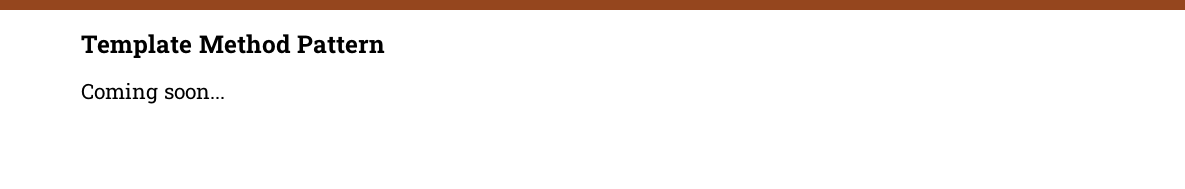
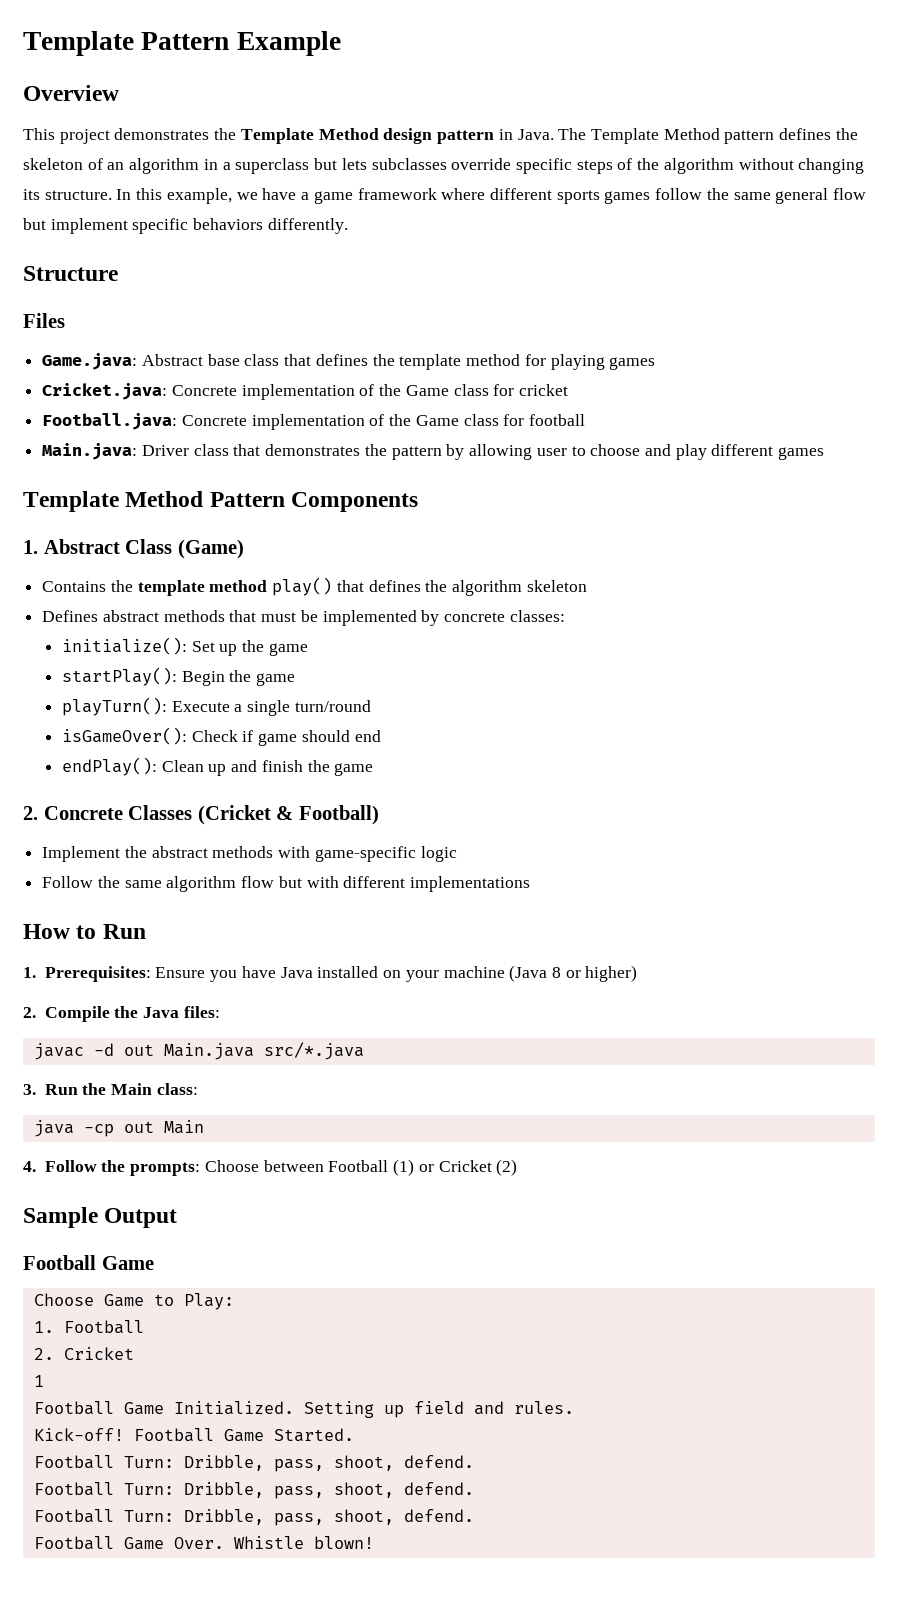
[81,34,386,58] [81,83,225,104] Template Method Pattern // Coming soon... -> [23,31,341,56] [23,85,119,101] [23,128,858,144] [23,158,865,174] [23,188,867,204] [23,218,348,234] [23,266,118,281] [23,313,65,328] [42,353,656,370] [42,383,569,400] [42,413,586,430] [42,443,825,460] [23,491,419,512] [23,539,244,559] [42,577,587,596] [42,610,565,626] [61,637,308,656] [61,667,296,686] [61,697,371,716] [61,727,381,746] [61,757,374,776] [23,805,379,825] [42,846,457,862] [42,876,531,892] [23,924,146,939] [23,965,638,982] [23,1006,220,1022] [33,1042,364,1060] [23,1083,198,1095] [33,1120,204,1137] [23,1159,518,1176] [23,1207,178,1228] [23,1255,154,1270] [33,1293,234,1310] [33,1320,144,1334] [33,1347,134,1360] [33,1375,44,1387] [33,1401,574,1418] [33,1428,354,1442] [33,1455,474,1472] [33,1482,474,1499] [33,1509,474,1526] [33,1536,374,1550] Template Pattern Example // Overview // This project demonstrates the Template Method design pattern in Java. The Template Method pattern defines the skeleton of an algorithm in a superclass but lets subclasses override specific steps of the algorithm without changing its structure. In this example, we have a game framework where different sports games follow the same general flow but implement specific behaviors differently. // Structure // Files // Game.java: Abstract base class that defines the template method for playing games // Cricket.java: Concrete implementation of the Game class for cricket // Football.java: Concrete implementation of the Game class for football // Main.java: Driver class that demonstrates the pattern by allowing user to choose and play different games // Template Method Pattern Components // 1. Abstract Class (Game) // Contains the template method play() that defines the algorithm skeleton // Defines abstract methods that must be implemented by concrete classes: // initialize(): Set up the game // startPlay(): Begin the game // playTurn(): Execute a single turn/round // isGameOver(): Check if game should end // endPlay(): Clean up and finish the game // 2. Concrete Classes (Cricket & Football) // Implement the abstract methods with game-specific logic // Follow the same algorithm flow but with different implementations // How to Run // 1. Prerequisites: Ensure you have Java installed on your machine (Java 8 or higher) // 2. Compile the Java files: // javac -d out Main.java src/*.java // 3. Run the Main class: // java -cp out Main // 4. Follow the prompts: Choose between Football (1) or Cricket (2) // Sample Output // Football Game // Choose Game to Play: // 1. Football // 2. Cricket // 1 // Football Game Initialized. Setting up field and rules. // Kick-off! Football Game Started. // Football Turn: Dribble, pass, shoot, defend. // Football Turn: Dribble, pass, shoot, defend. // Football Turn: Dribble, pass, shoot, defend. // Football Game Over. Whistle blown!

